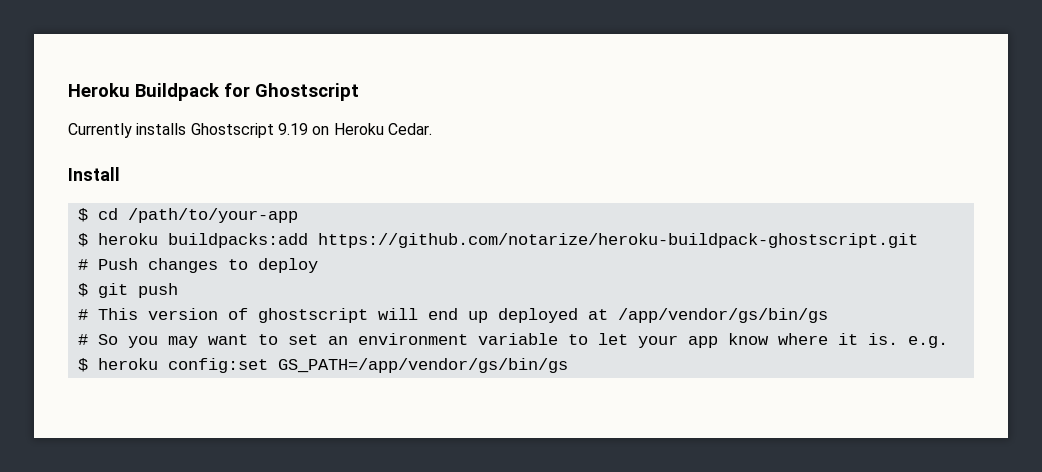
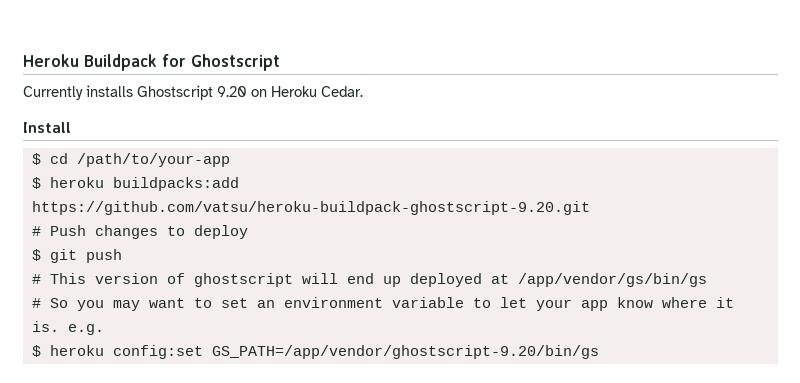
[277,123,308,135] 9.19 -> [217,86,247,97] 9.20
[317,233,918,248] https://github.com/notarize/heroku-buildpack-ghostscript.git -> [31,201,590,215] https://github.com/vatsu/heroku-buildpack-ghostscript-9.20.git
[277,358,568,373] GS_PATH=/app/vendor/gs/bin/gs -> [211,345,599,359] GS_PATH=/app/vendor/ghostscript-9.20/bin/gs

